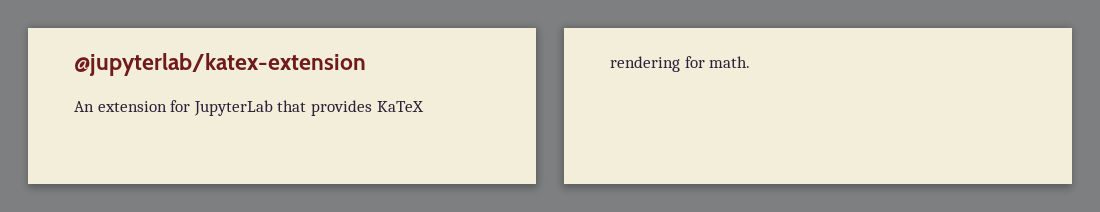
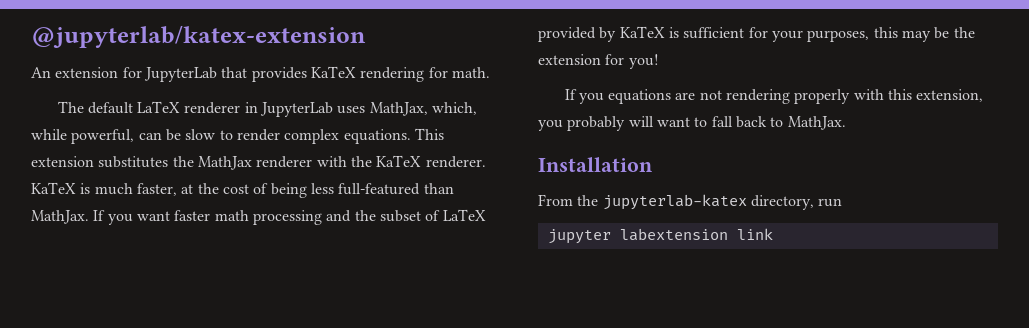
(751, 62) none -> [57,101,478,117] [31,128,444,144] [31,155,486,170] [31,182,454,198] [31,209,486,225] [538,26,975,42] [538,54,659,69] [564,89,984,104] [538,116,846,131] [538,157,653,172] [538,194,843,210] [547,228,773,244] // The default LaTeX renderer in JupyterLab uses MathJax, which, while powerful, can be slow to render complex equations. This extension substitutes the MathJax renderer with the KaTeX renderer. KaTeX is much faster, at the cost of being less full-featured than MathJax. If you want faster math processing and the subset of LaTeX provided by KaTeX is sufficient for your purposes, this may be the extension for you! // If you equations are not rendering properly with this extension, you probably will want to fall back to MathJax. // Installation // From the jupyterlab-katex directory, run // jupyter labextension link

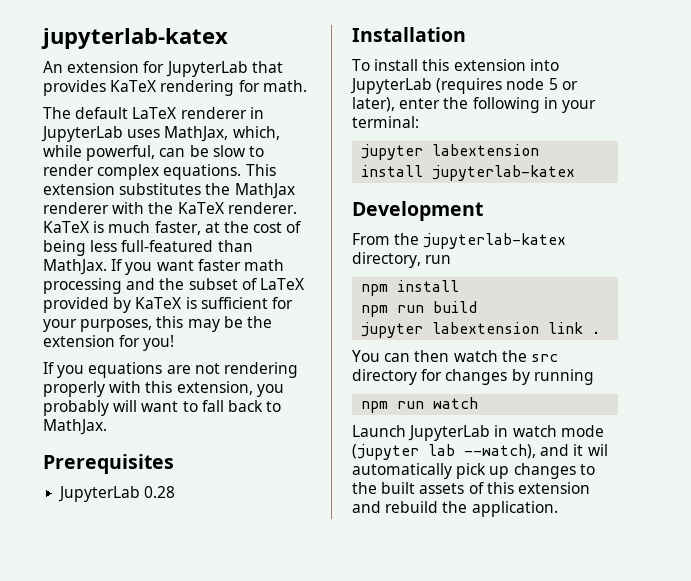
[31,25,366,48] @jupyterlab/katex-extension -> [41,28,228,49] jupyterlab-katex
[538,157,653,172] Installation -> [43,454,174,474] [58,486,176,502] [352,27,466,42] [352,59,559,71] [350,78,578,94] [352,97,596,113] [352,116,419,128] [361,144,540,160] [361,165,576,181] [352,201,483,221] Prerequisites // JupyterLab 0.28 // Installation // To install this extension into JupyterLab (requires node 5 or later), enter the following in your terminal: // jupyter labextension install jupyterlab-katex // Development
[547,228,773,244] jupyter labextension link -> [361,280,460,296] [361,301,478,317] [361,322,601,338] [352,350,558,362] [352,369,594,385] [361,397,479,413] [352,425,604,441] [352,444,608,460] [352,463,595,479] [352,482,590,494] [352,501,558,517] npm install // npm run build // jupyter labextension link . // You can then watch the src directory for changes by running // npm run watch // Launch JupyterLab in watch mode (jupyter lab --watch), and it wil automatically pick up changes to the built assets of this extension and rebuild the application.

